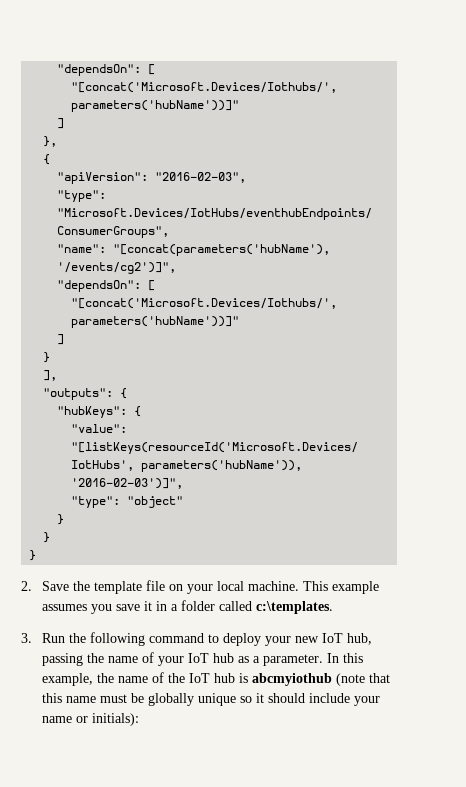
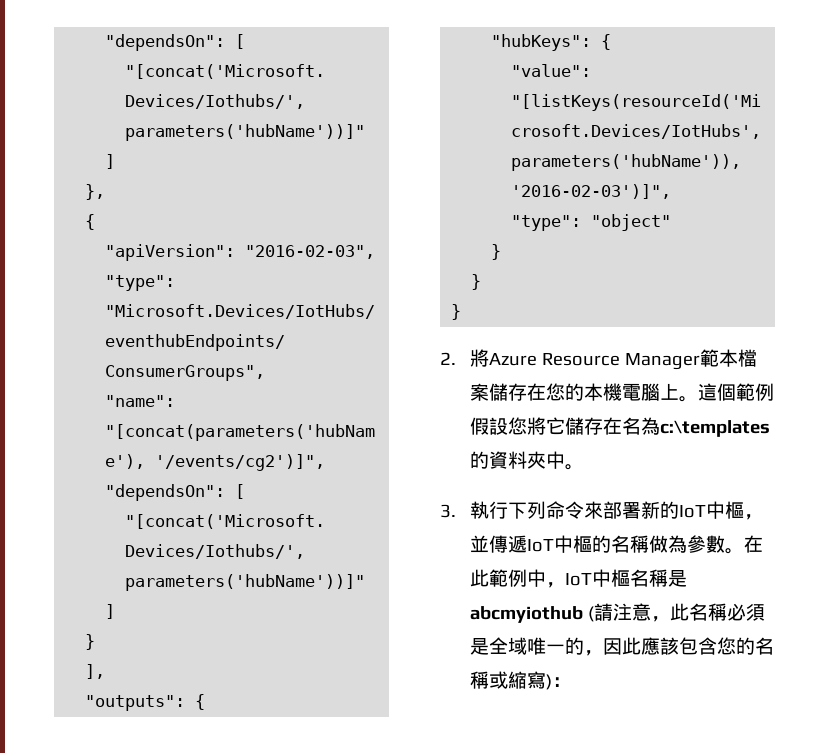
[42,580,380,594] [42,600,334,614] [21,632,373,646] [42,652,364,666] [42,672,391,686] [42,693,381,706] [42,713,140,726] Save the template file on your local machine. This example assumes you save it in a folder called c:\templates. // 3. Run the following command to deploy your new IoT hub, passing the name of your IoT hub as a parameter. In this example, the name of the IoT hub is abcmyiothub (note that this name must be globally unique so it should include your name or initials): -> [469,349,757,370] [469,383,774,402] [469,417,770,437] [469,451,584,470] [440,501,763,520] [469,535,763,554] [469,569,687,588] [469,603,765,623] [469,637,774,656] [469,671,571,690] 將Azure Resource Manager範本檔案儲存在您的本機電腦上。這個範例假設您將它儲存在名為c:\templates的資料夾中。 // 3.執行下列命令來部署新的IoT中樞，並傳遞IoT中樞的名稱做為參數。在此範例中，IoT中樞名稱是abcmyiothub (請注意，此名稱必須是全域唯一的，因此應該包含您的名稱或縮寫)：

